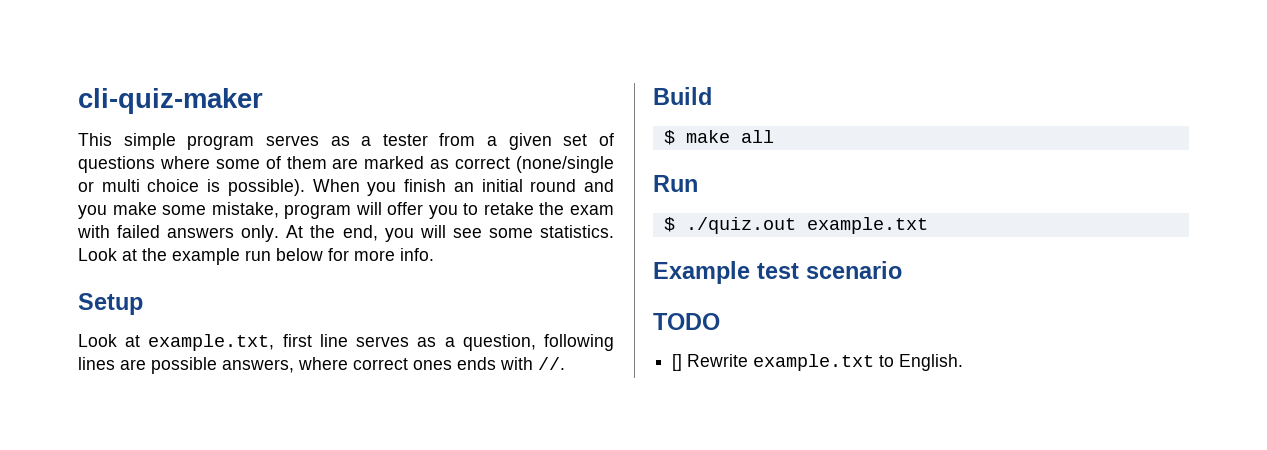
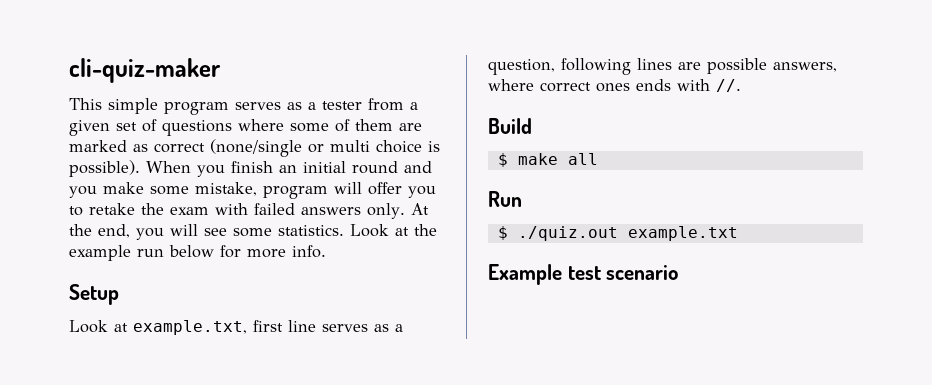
[653,313,720,330] [672,354,964,371] // TODO // [] Rewrite example.txt to English. -> (679, 272) none

